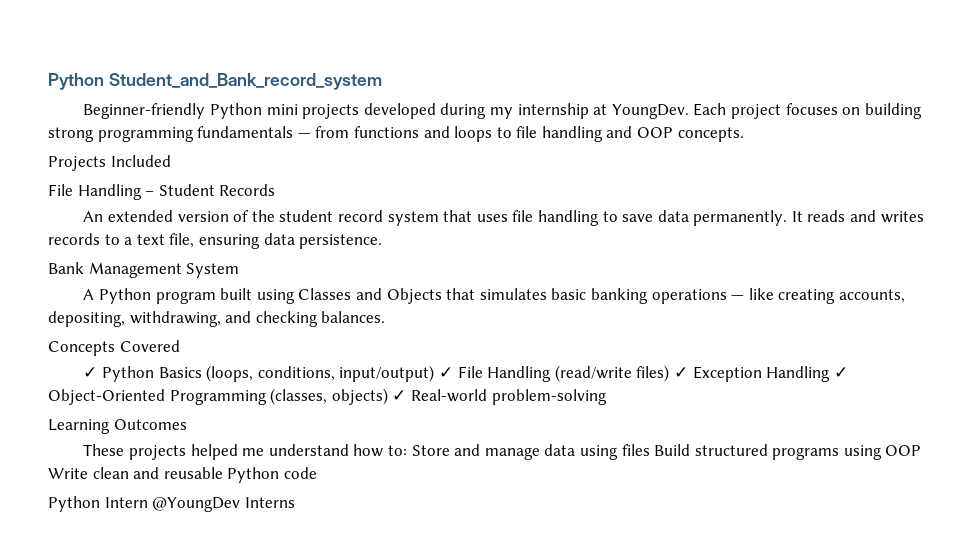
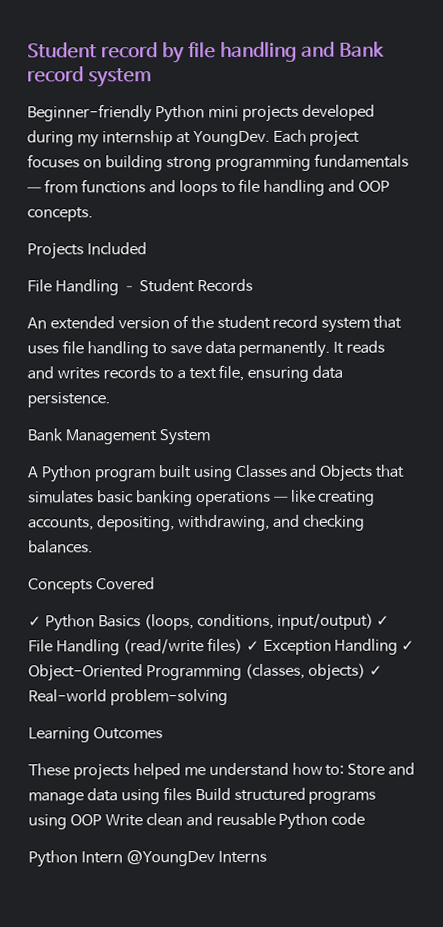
[48,73,382,90] Python Student_and_Bank_record_system -> [27,41,385,64] [27,66,152,88] Student record by file handling and Bank record system

